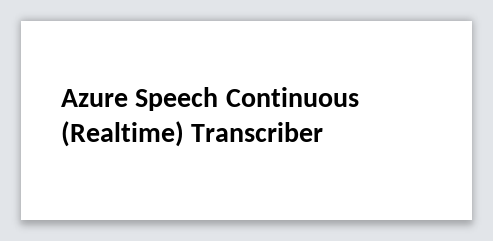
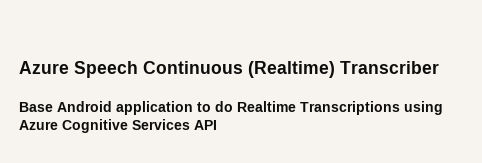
(324, 132) none -> [19,101,443,115] [19,119,217,133] // Base Android application to do Realtime Transcriptions using Azure Cognitive Services API

